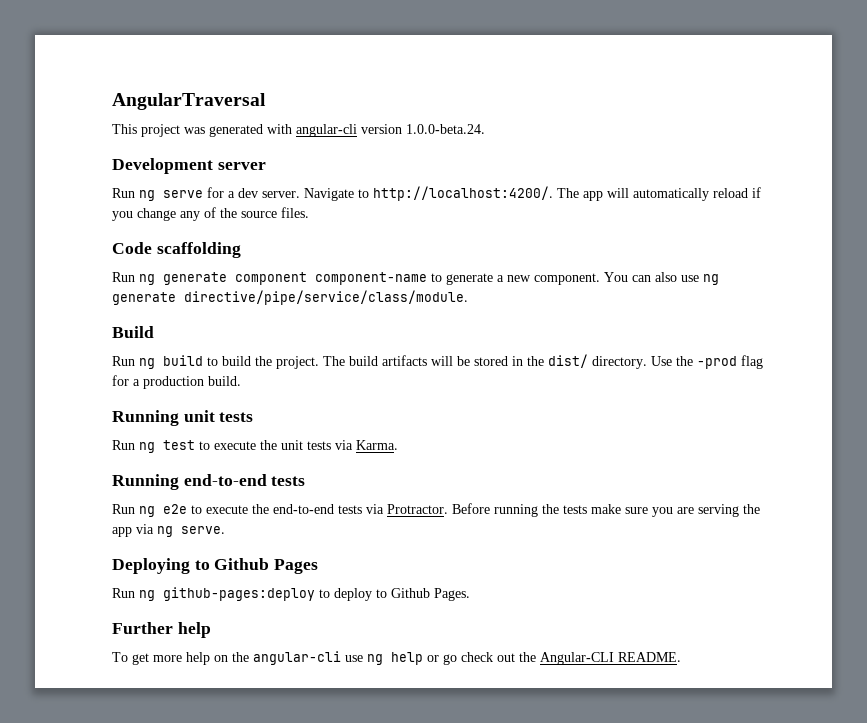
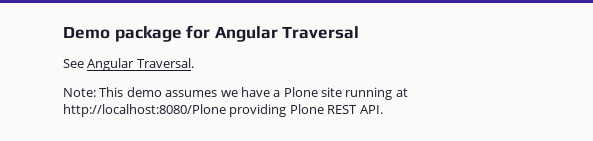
[112,93,266,110] [112,124,485,137] [112,158,266,174] [112,186,761,201] [112,207,309,221] [112,242,241,258] [112,272,719,285] [112,290,468,305] [112,326,154,338] [112,354,763,369] [112,375,241,389] [112,410,254,426] [112,440,398,453] [112,474,306,490] [112,503,760,517] [112,524,225,537] [112,558,319,574] [112,587,470,601] [112,622,211,638] [112,651,681,665] AngularTraversal // This project was generated with angular-cli version 1.0.0-beta.24. // Development server // Run ng serve for a dev server. Navigate to http://localhost:4200/. The app will automatically reload if you change any of the source files. // Code scaffolding // Run ng generate component component-name to generate a new component. You can also use ng generate directive/pipe/service/class/module. // Build // Run ng build to build the project. The build artifacts will be stored in the dist/ directory. Use the -prod flag for a production build. // Running unit tests // Run ng test to execute the unit tests via Karma. // Running end-to-end tests // Run ng e2e to execute the end-to-end tests via Protractor. Before running the tests make sure you are serving the app via ng serve. // Deploying to Github Pages // Run ng github-pages:deploy to deploy to Github Pages. // Further help // To get more help on the angular-cli use ng help or go check out the Angular-CLI README. -> [63,25,360,42] [63,58,194,71] [63,87,408,100] [63,104,383,117] Demo package for Angular Traversal // See Angular Traversal. // Note: This demo assumes we have a Plone site running at http://localhost:8080/Plone providing Plone REST API.

